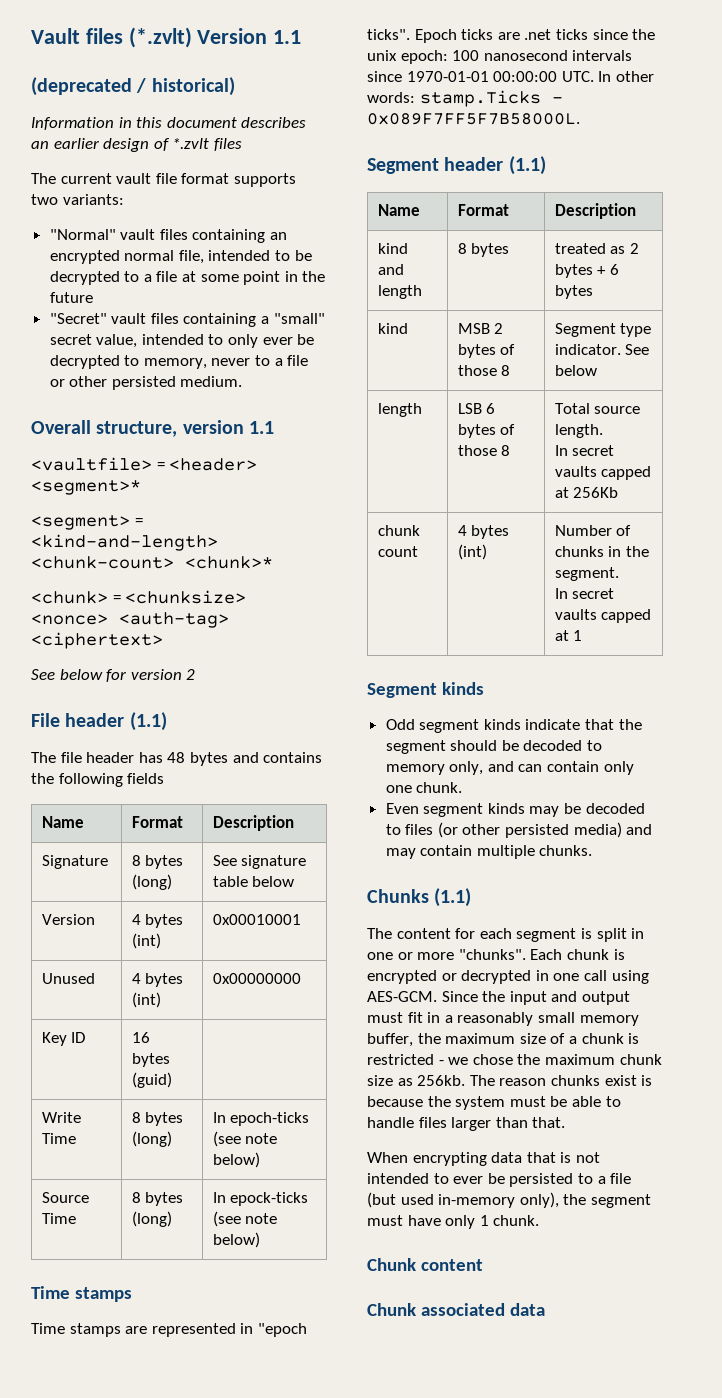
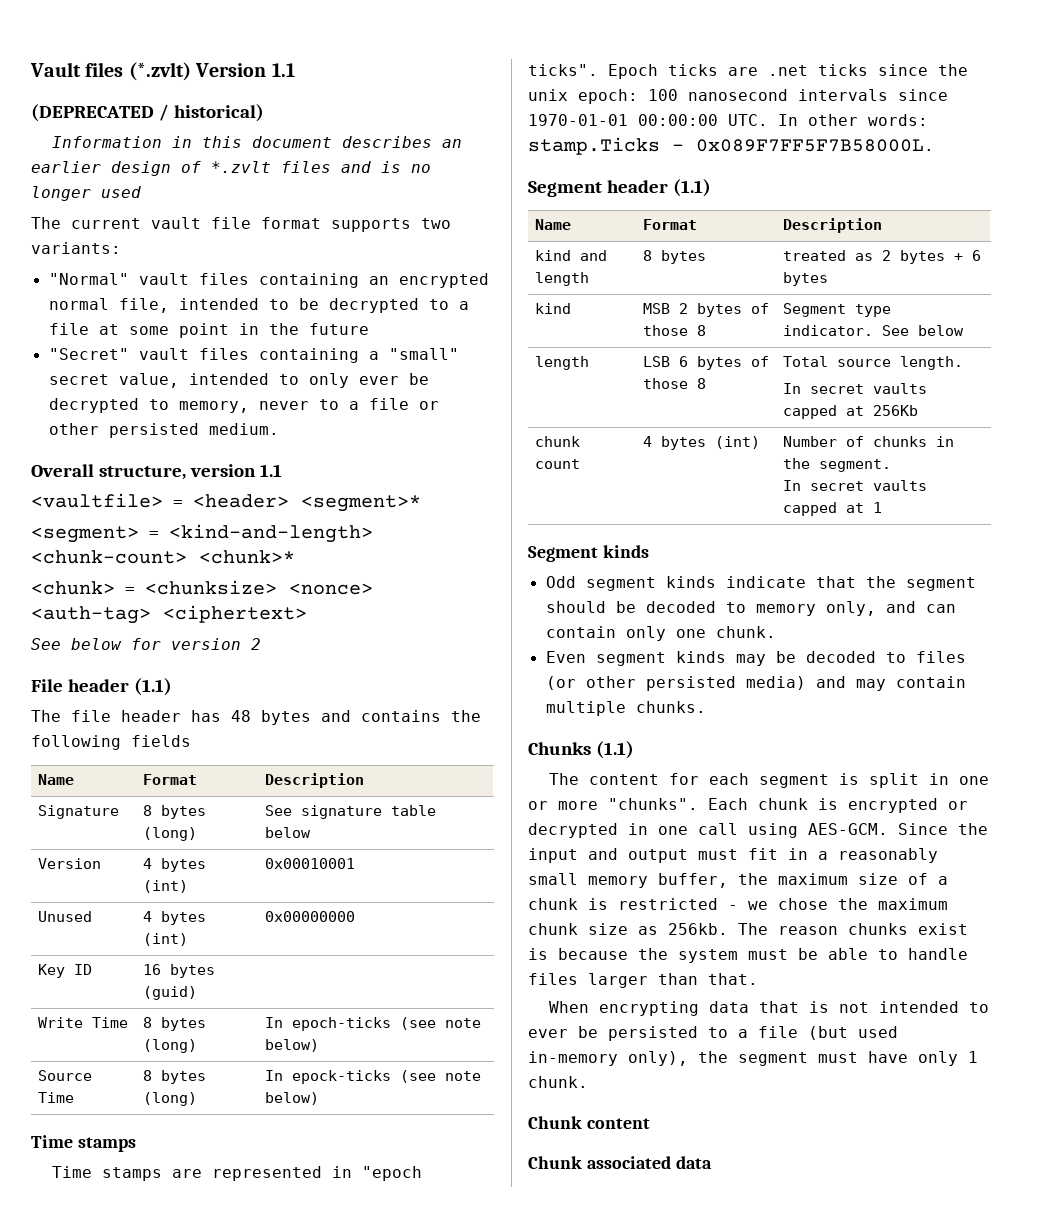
[31,77,132,96] (deprecated -> [31,104,154,122] (DEPRECATED
(242, 144) none -> [341,161,431,173] [31,186,141,201] and is no longer used

